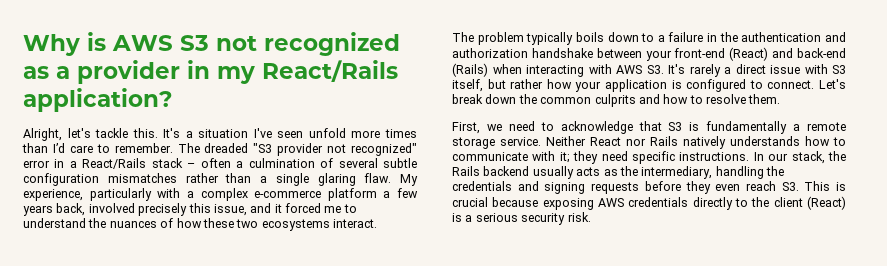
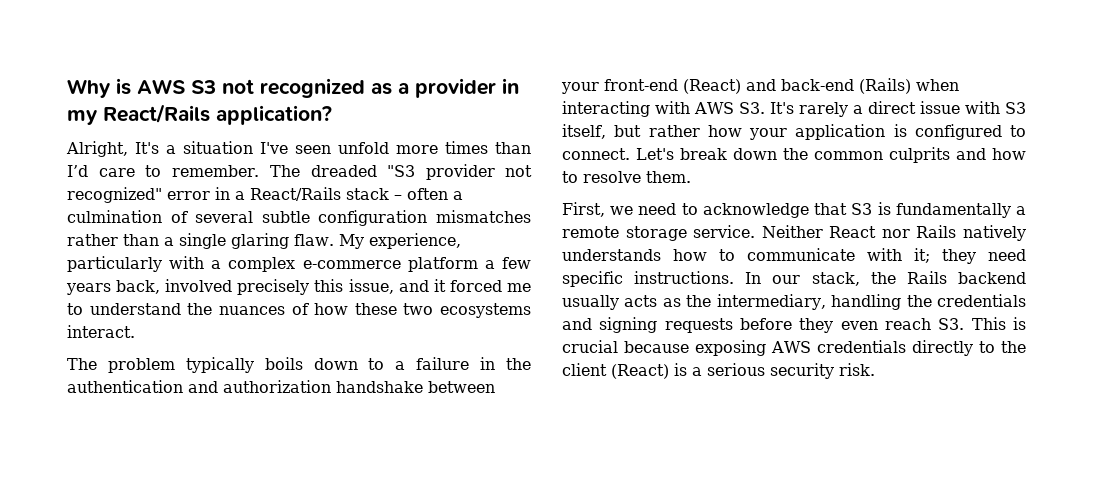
[67,128,158,138] let's tackle this. -> (128, 149) none

